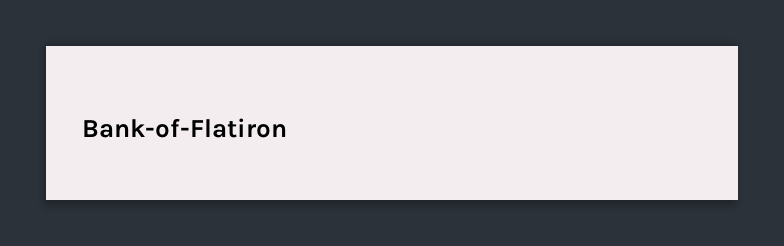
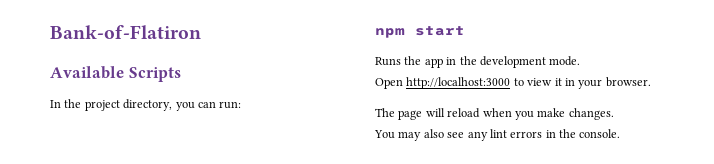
(287, 128) none -> [50,66,181,82] [50,99,242,111] [375,26,465,38] [375,56,581,68] [375,77,651,89] [375,108,614,120] [374,129,621,141] // Available Scripts // In the project directory, you can run: // npm start // Runs the app in the development mode. // Open http://localhost:3000 to view it in your browser. // The page will reload when you make changes. // You may also see any lint errors in the console.

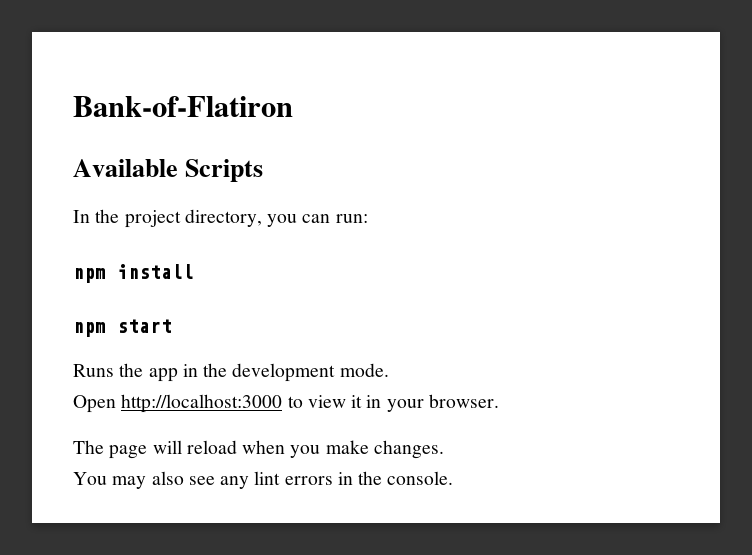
(242, 105) none -> [73,264,194,283] // npm install

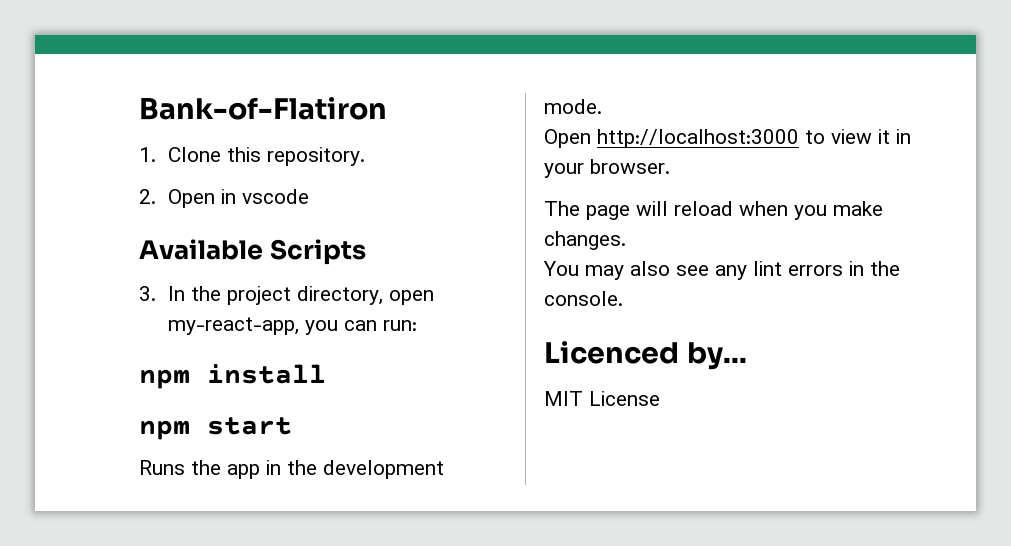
(293, 106) none -> [139,147,365,166] [139,189,309,208] // 1. Clone this repository. // 2. Open in vscode
(264, 170) none -> [139,286,156,301] 3.
(262, 218) none -> [388,290,434,305] [167,317,299,335] open my-react-app,
(454, 478) none -> [544,341,747,370] [544,391,660,406] // Licenced by... // MIT License

